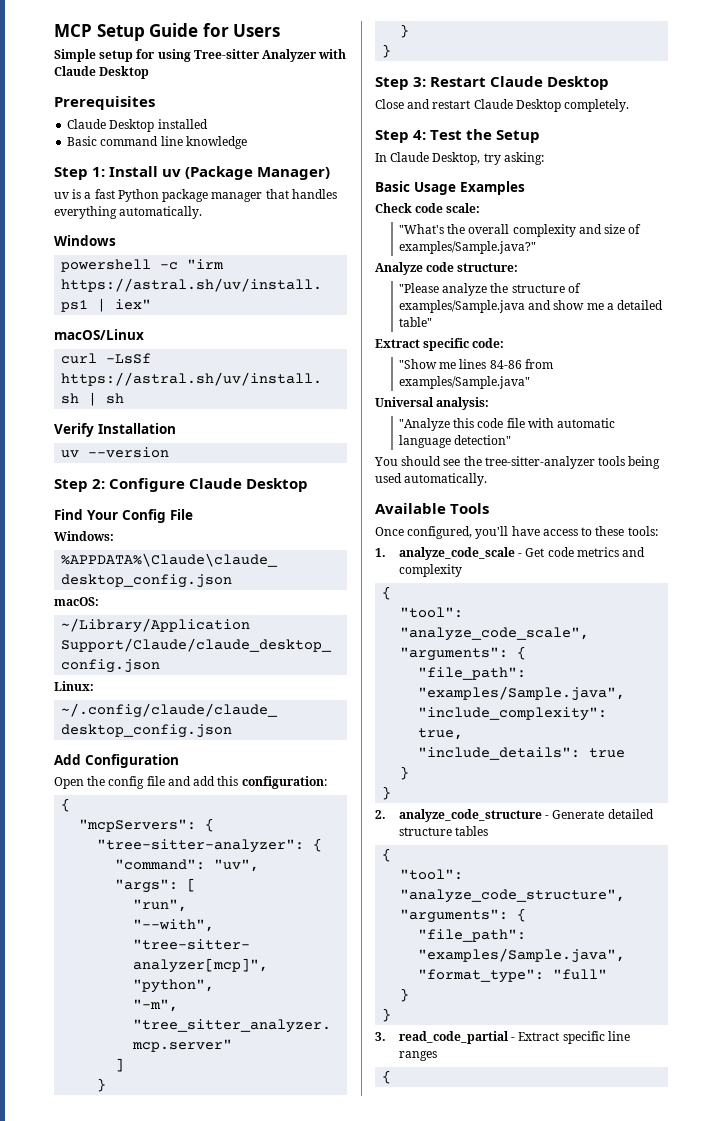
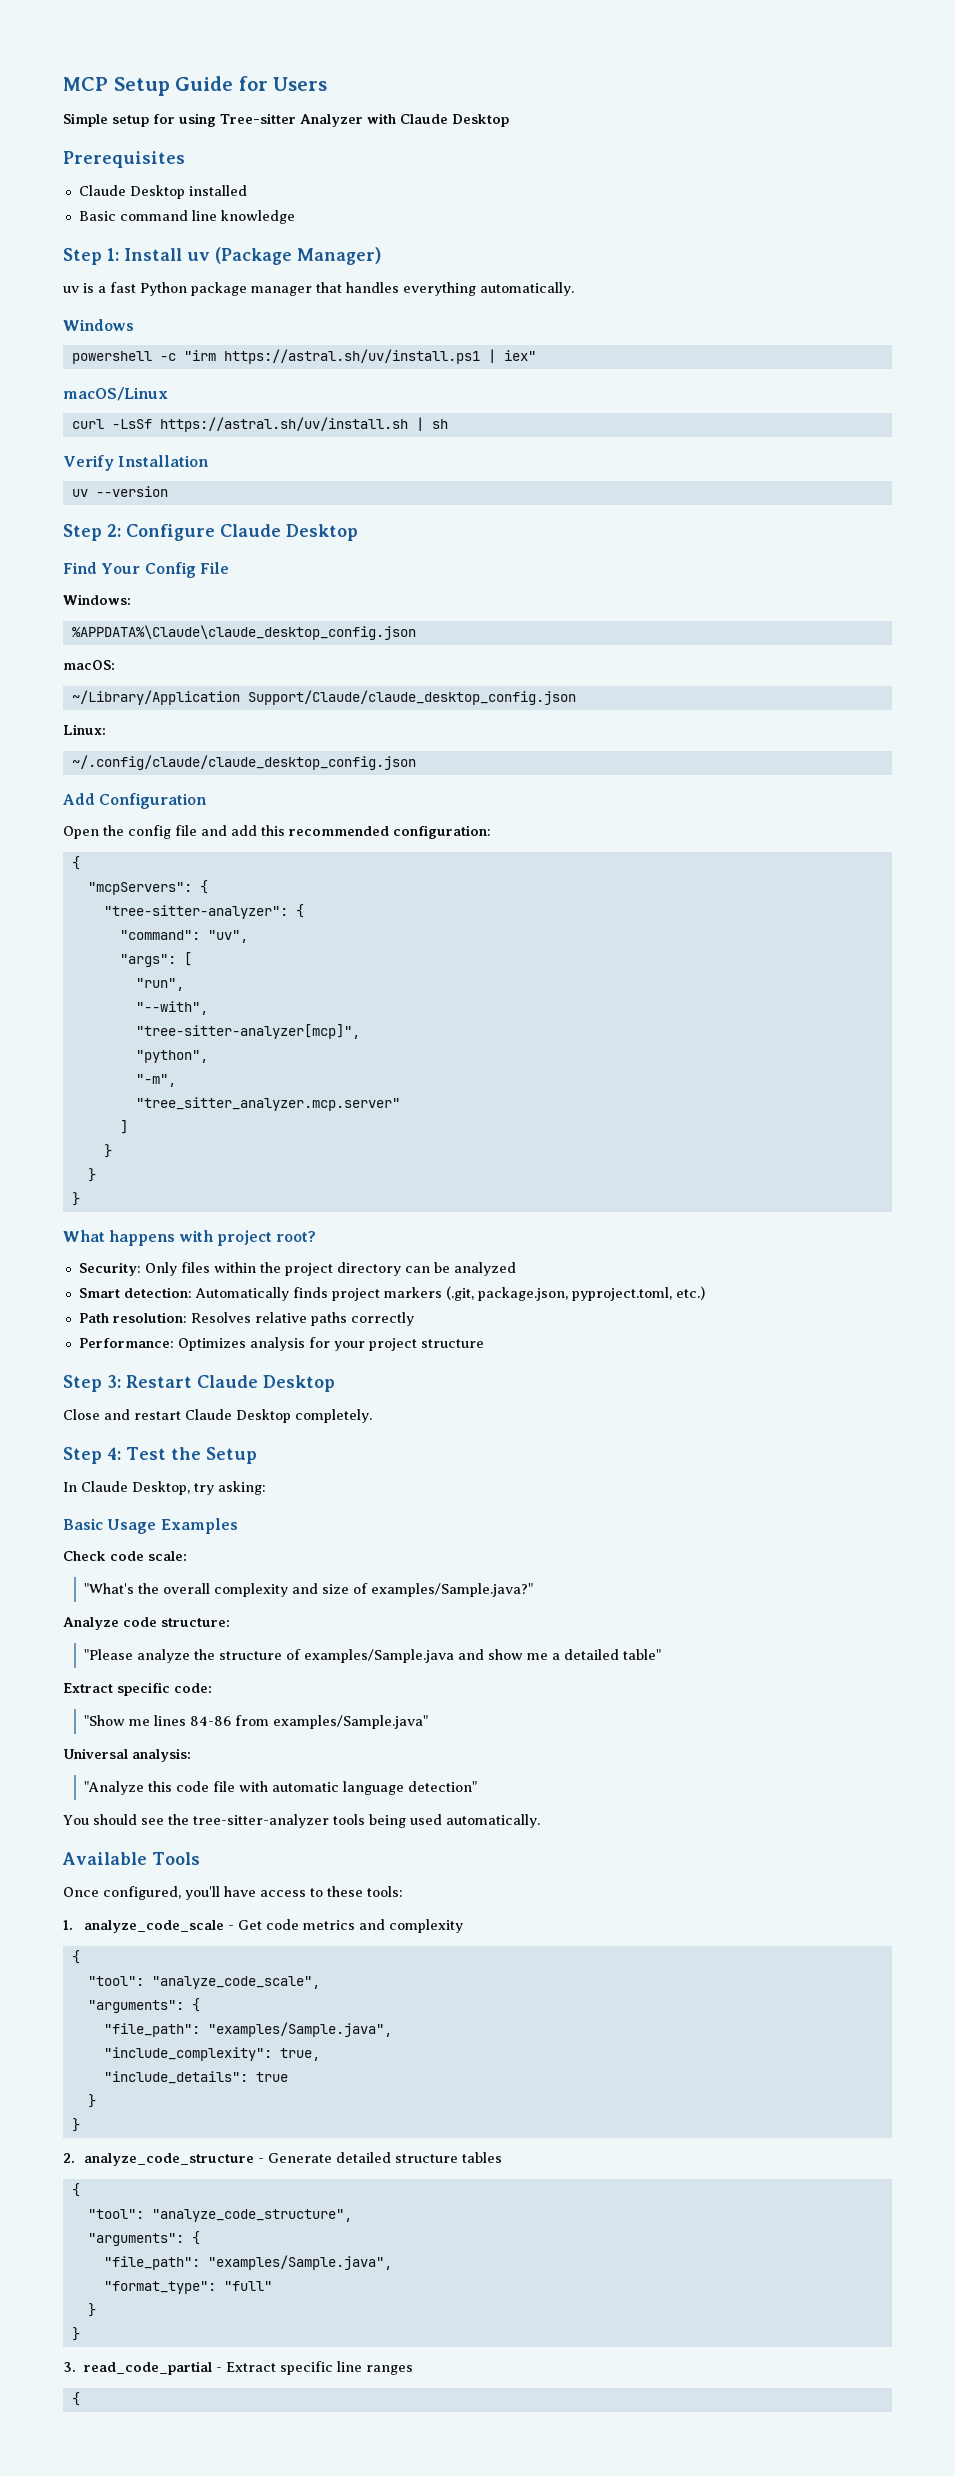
(239, 781) none -> [289,826,389,836] recommended
(392, 51) none -> [63,1230,317,1246] [78,1262,516,1276] [78,1286,705,1301] [78,1312,414,1326] [78,1337,484,1351] // What happens with project root? // Security: Only files within the project directory can be analyzed // Smart detection: Automatically finds project markers (.git, package.json, pyproject.toml, etc.) // Path resolution: Resolves relative paths correctly // Performance: Optimizes analysis for your project structure

